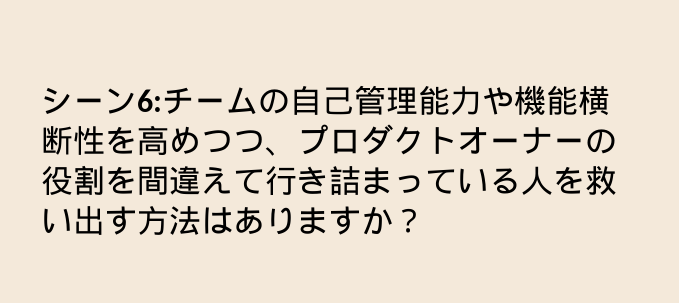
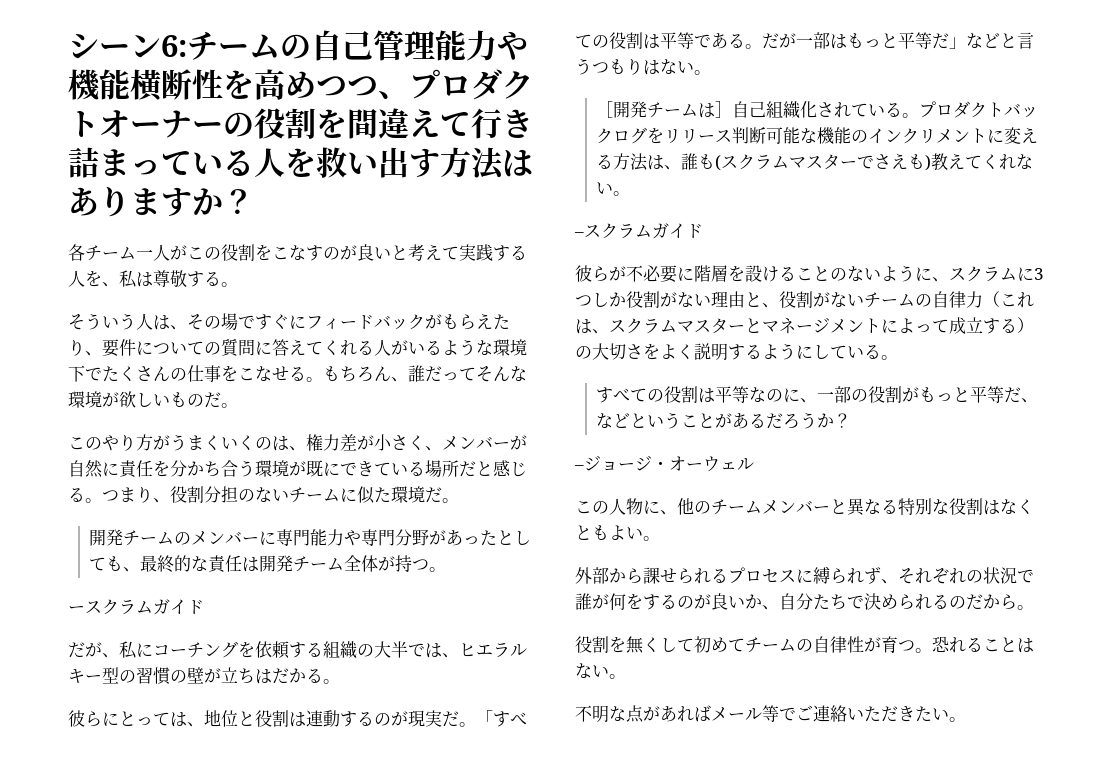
(425, 220) none -> [68,244,527,261] [68,270,238,288] [68,313,510,330] [68,339,527,357] [68,365,527,382] [68,391,238,408] [68,434,527,451] [68,460,527,478] [68,486,459,504] [89,529,532,546] [89,555,447,573] [68,599,204,615] [68,641,527,659] [68,667,340,685] [68,710,527,727] [575,32,1034,49] [575,58,711,75] [596,101,1039,118] [596,127,1039,144] [596,153,1034,171] [596,182,631,196] [574,223,703,239] [575,265,1044,283] [575,291,1034,308] [575,317,1034,334] [575,343,898,361] [596,386,1039,403] [596,412,852,429] [574,455,754,472] [575,498,1034,516] [575,525,660,541] [575,567,1034,584] [575,593,1034,610] [575,636,1034,654] [575,663,626,679] [575,705,966,723] // 各チーム一人がこの役割をこなすのが良いと考えて実践する人を、私は尊敬する。 // そういう人は、その場ですぐにフィードバックがもらえたり、要件についての質問に答えてくれる人がいるような環境下でたくさんの仕事をこなせる。もちろん、誰だってそんな環境が欲しいものだ。 // このやり方がうまくいくのは、権力差が小さく、メンバーが自然に責任を分かち合う環境が既にできている場所だと感じる。つまり、役割分担のないチームに似た環境だ。 // 開発チームのメンバーに専門能力や専門分野があったとしても、最終的な責任は開発チーム全体が持つ。 // ースクラムガイド // だが、私にコーチングを依頼する組織の大半では、ヒエラルキー型の習慣の壁が立ちはだかる。 // 彼らにとっては、地位と役割は連動するのが現実だ。「すべての役割は平等である。だが一部はもっと平等だ」などと言うつもりはない。 // ［開発チームは］自己組織化されている。プロダクトバックログをリリース判断可能な機能のインクリメントに変える方法は、誰も(スクラムマスターでさえも)教えてくれない。 // –スクラムガイド // 彼らが不必要に階層を設けることのないように、スクラムに3つしか役割がない理由と、役割がないチームの自律力（これは、スクラムマスターとマネージメントによって成立する）の大切さをよく説明するようにしている。 // すべての役割は平等なのに、一部の役割がもっと平等だ、などということがあるだろうか？ // –ジョージ・オーウェル // この人物に、他のチームメンバーと異なる特別な役割はなくともよい。 // 外部から課せられるプロセスに縛られず、それぞれの状況で誰が何をするのが良いか、自分たちで決められるのだから。 // 役割を無くして初めてチームの自律性が育つ。恐れることはない。 // 不明な点があればメール等でご連絡いただきたい。

